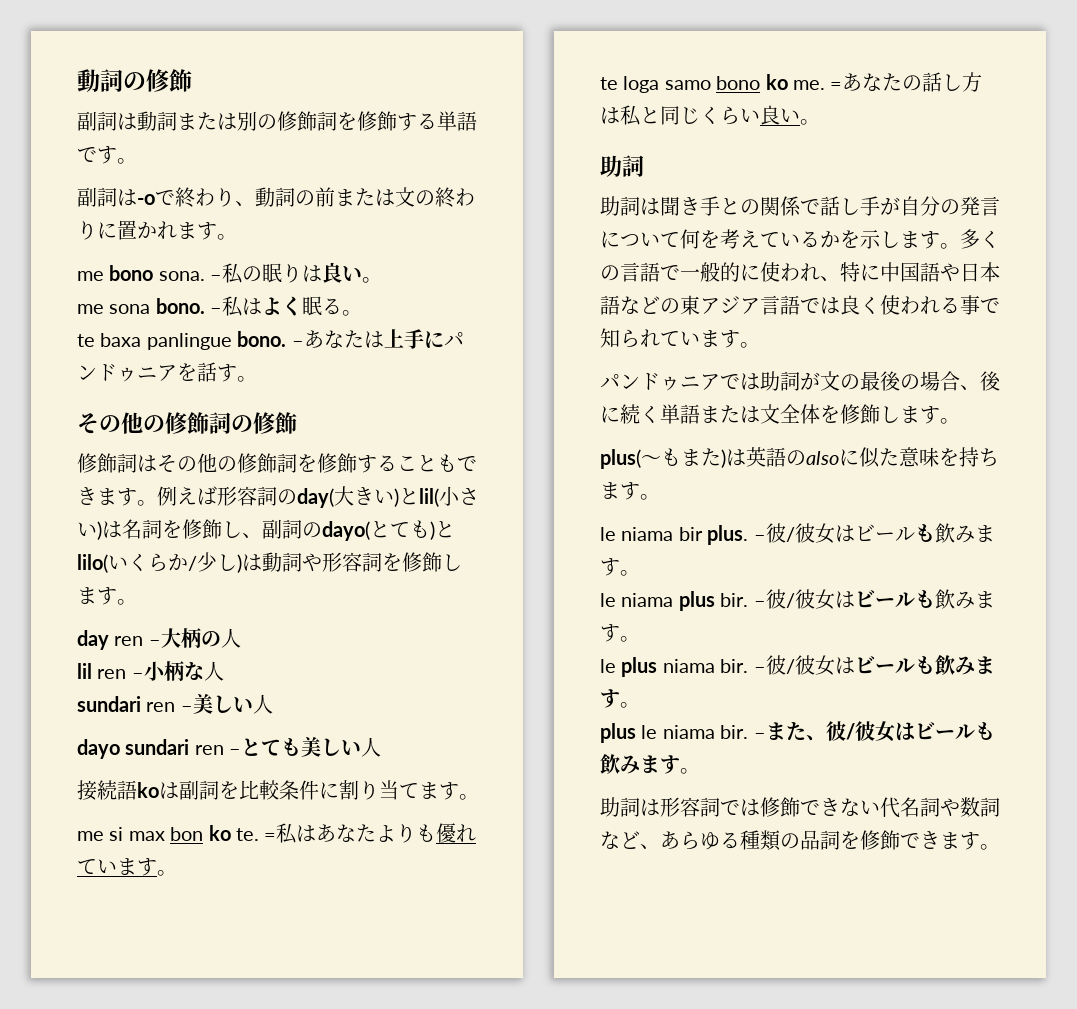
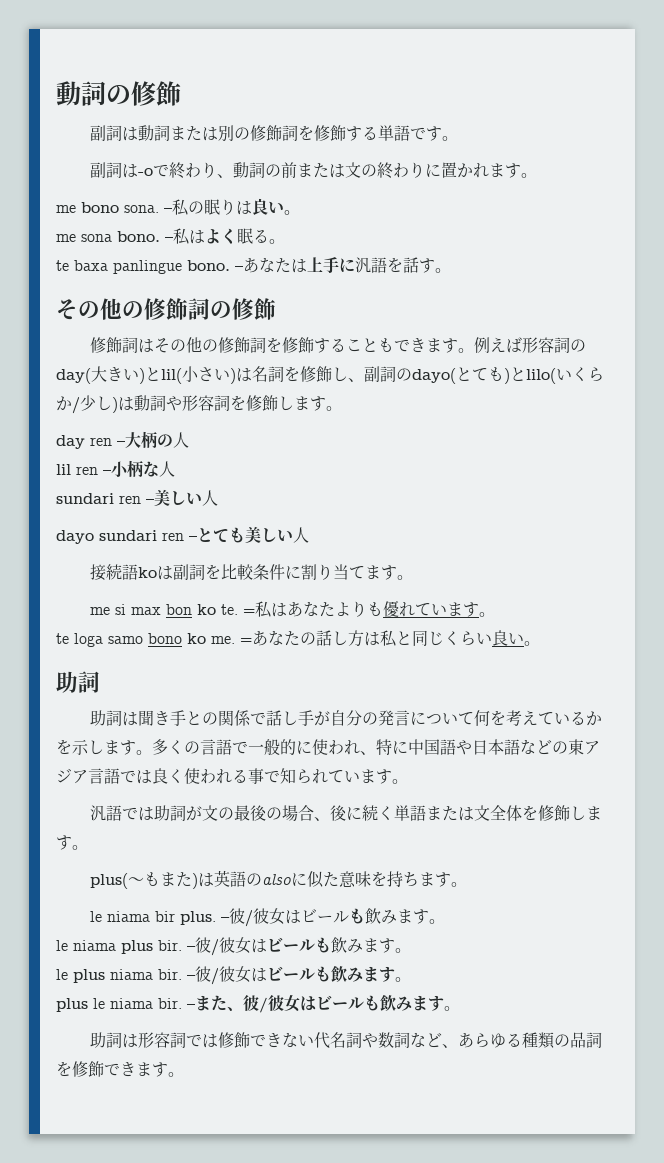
[443,332,464,347] [77,364,177,382] パンドゥニア -> [355,257,387,273] 汎語
[600,373,720,391] パンドゥニア -> [89,805,122,821] 汎語

